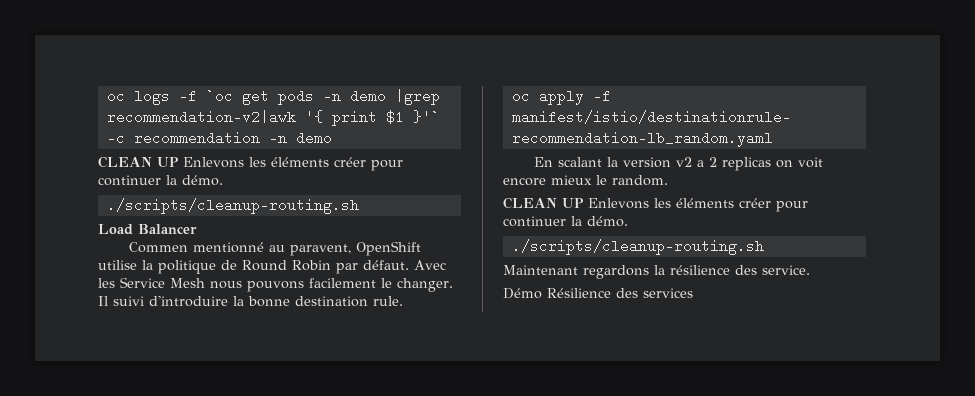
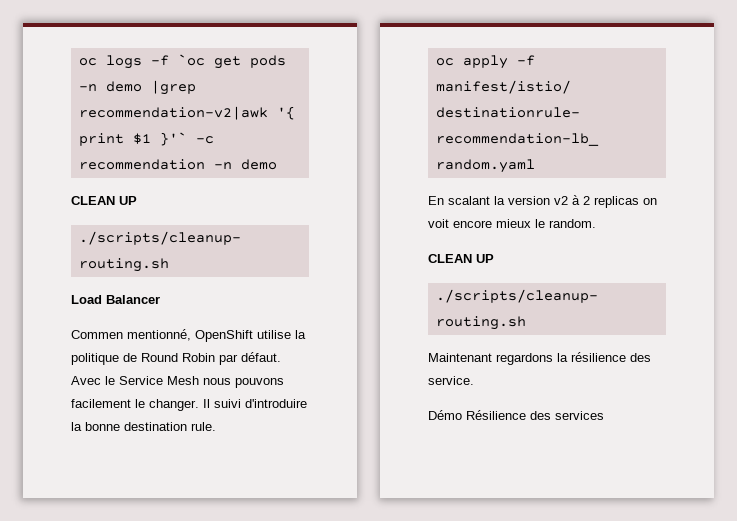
[183,157,403,171] [98,175,223,186] Enlevons les éléments créer pour continuer la démo. -> (137, 200) none
[192,242,351,256] mentionné au paravent, -> [127,329,191,341] mentionné,
[98,278,115,288] les -> [105,376,115,385] le
[696,160,704,167] a -> [572,195,580,205] à
[588,198,808,212] [503,216,628,227] Enlevons les éléments créer pour continuer la démo. -> (494, 258) none

